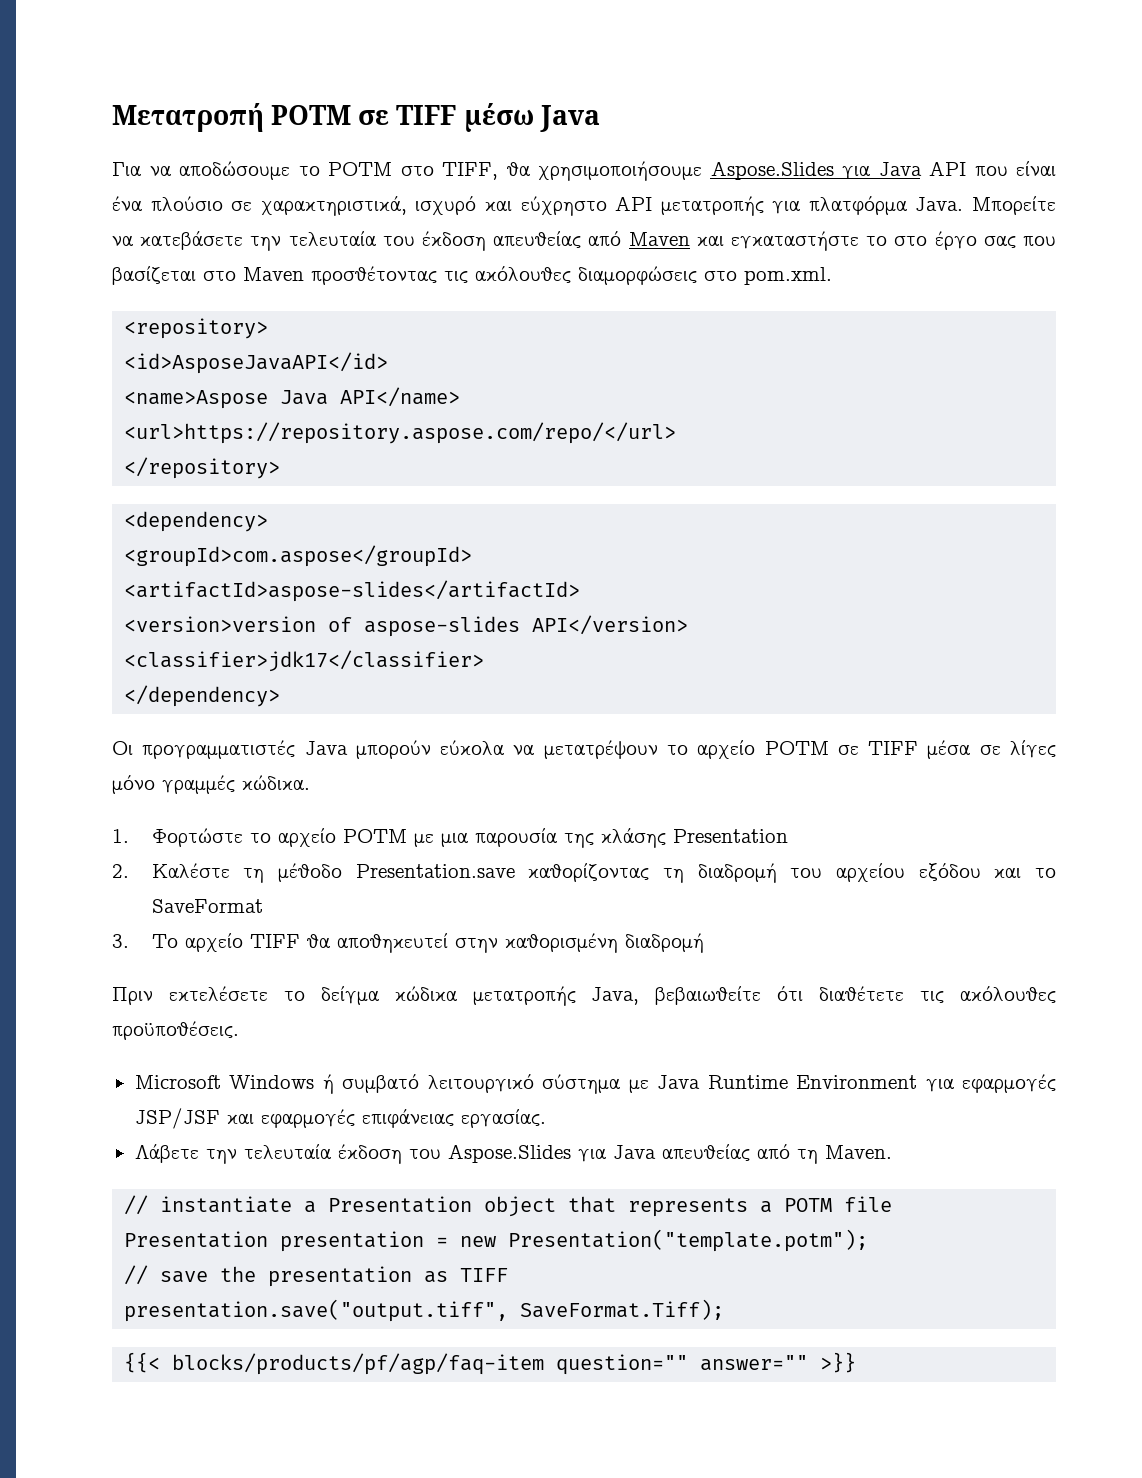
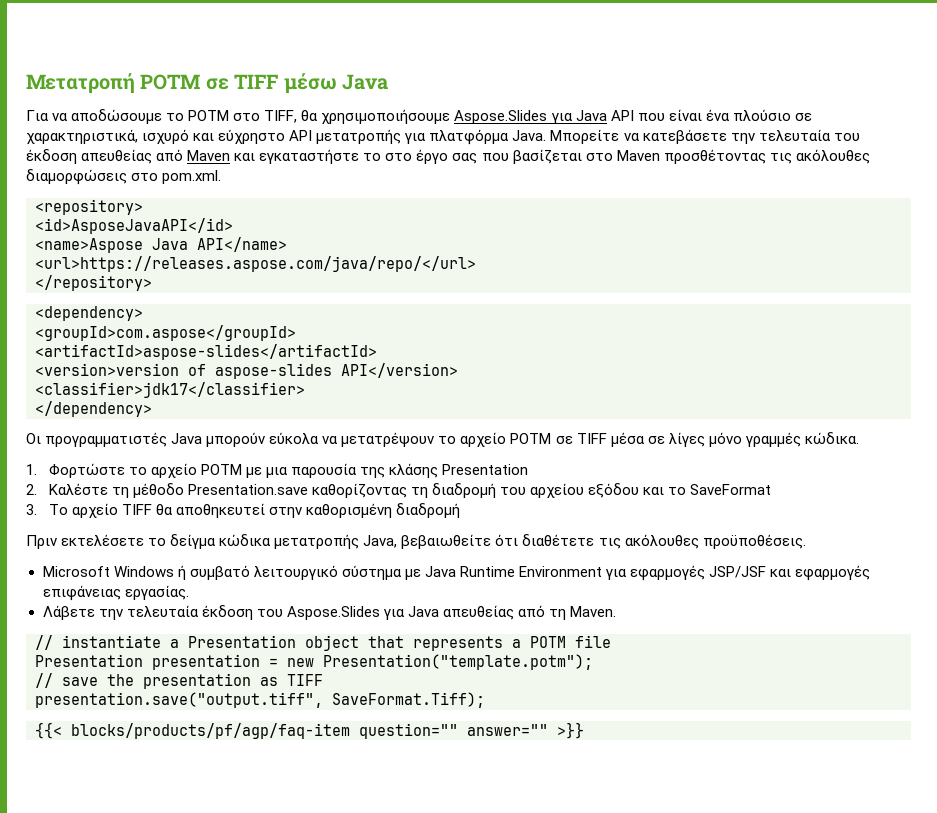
[124,422,677,444] <url>https://repository.aspose.com/repo/</url> -> [35,256,476,272] <url>https://releases.aspose.com/java/repo/</url>

